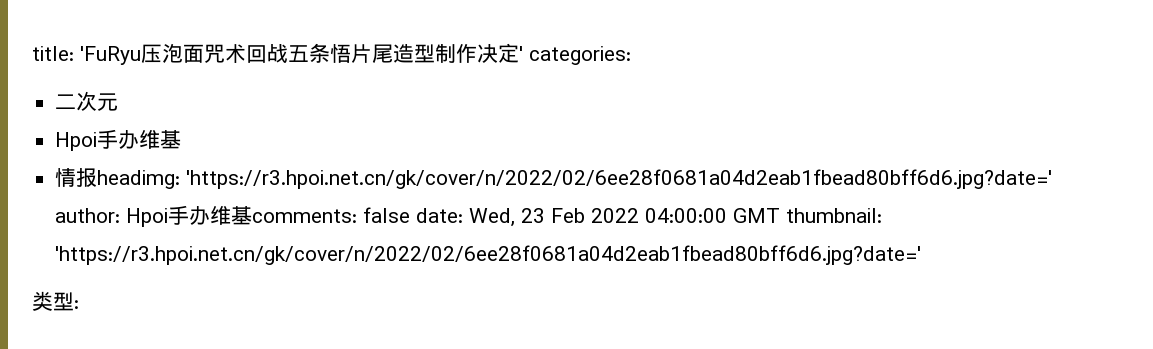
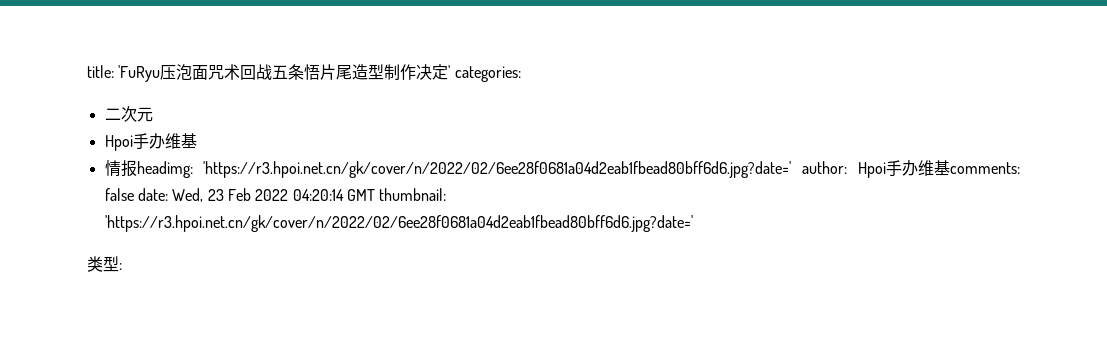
[645,208,728,223] 04:00:00 -> [292,189,344,201] 04:20:14

